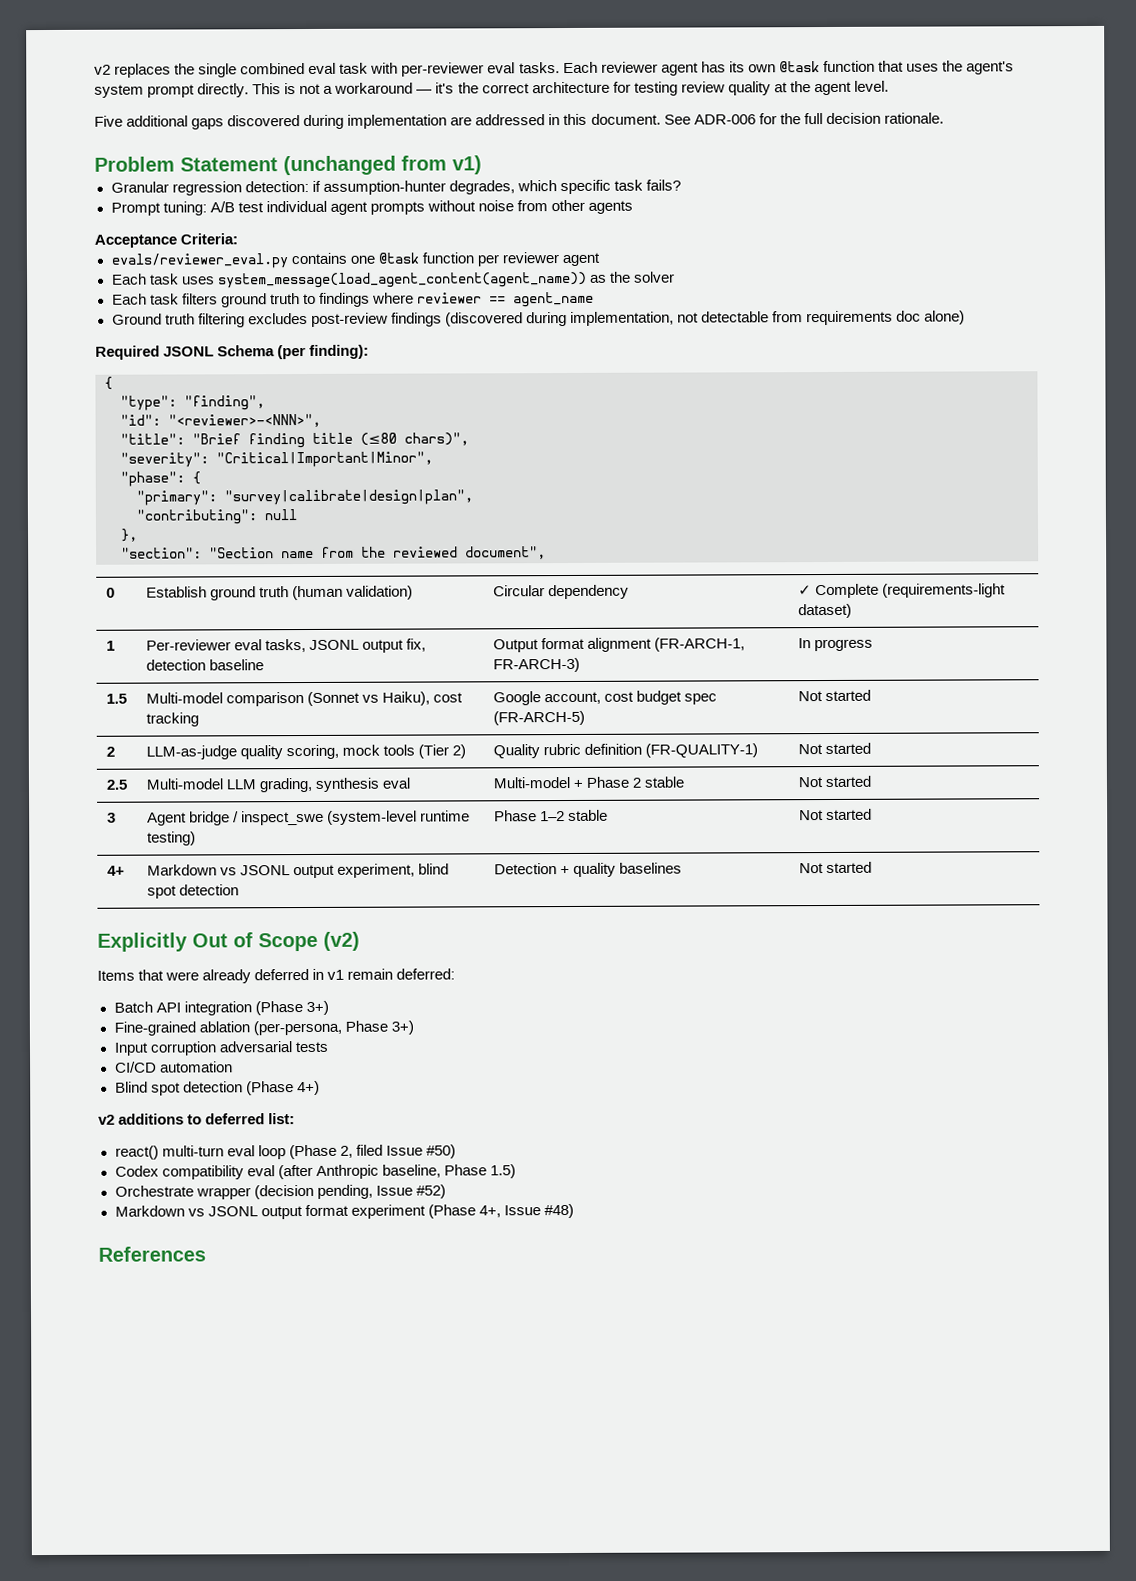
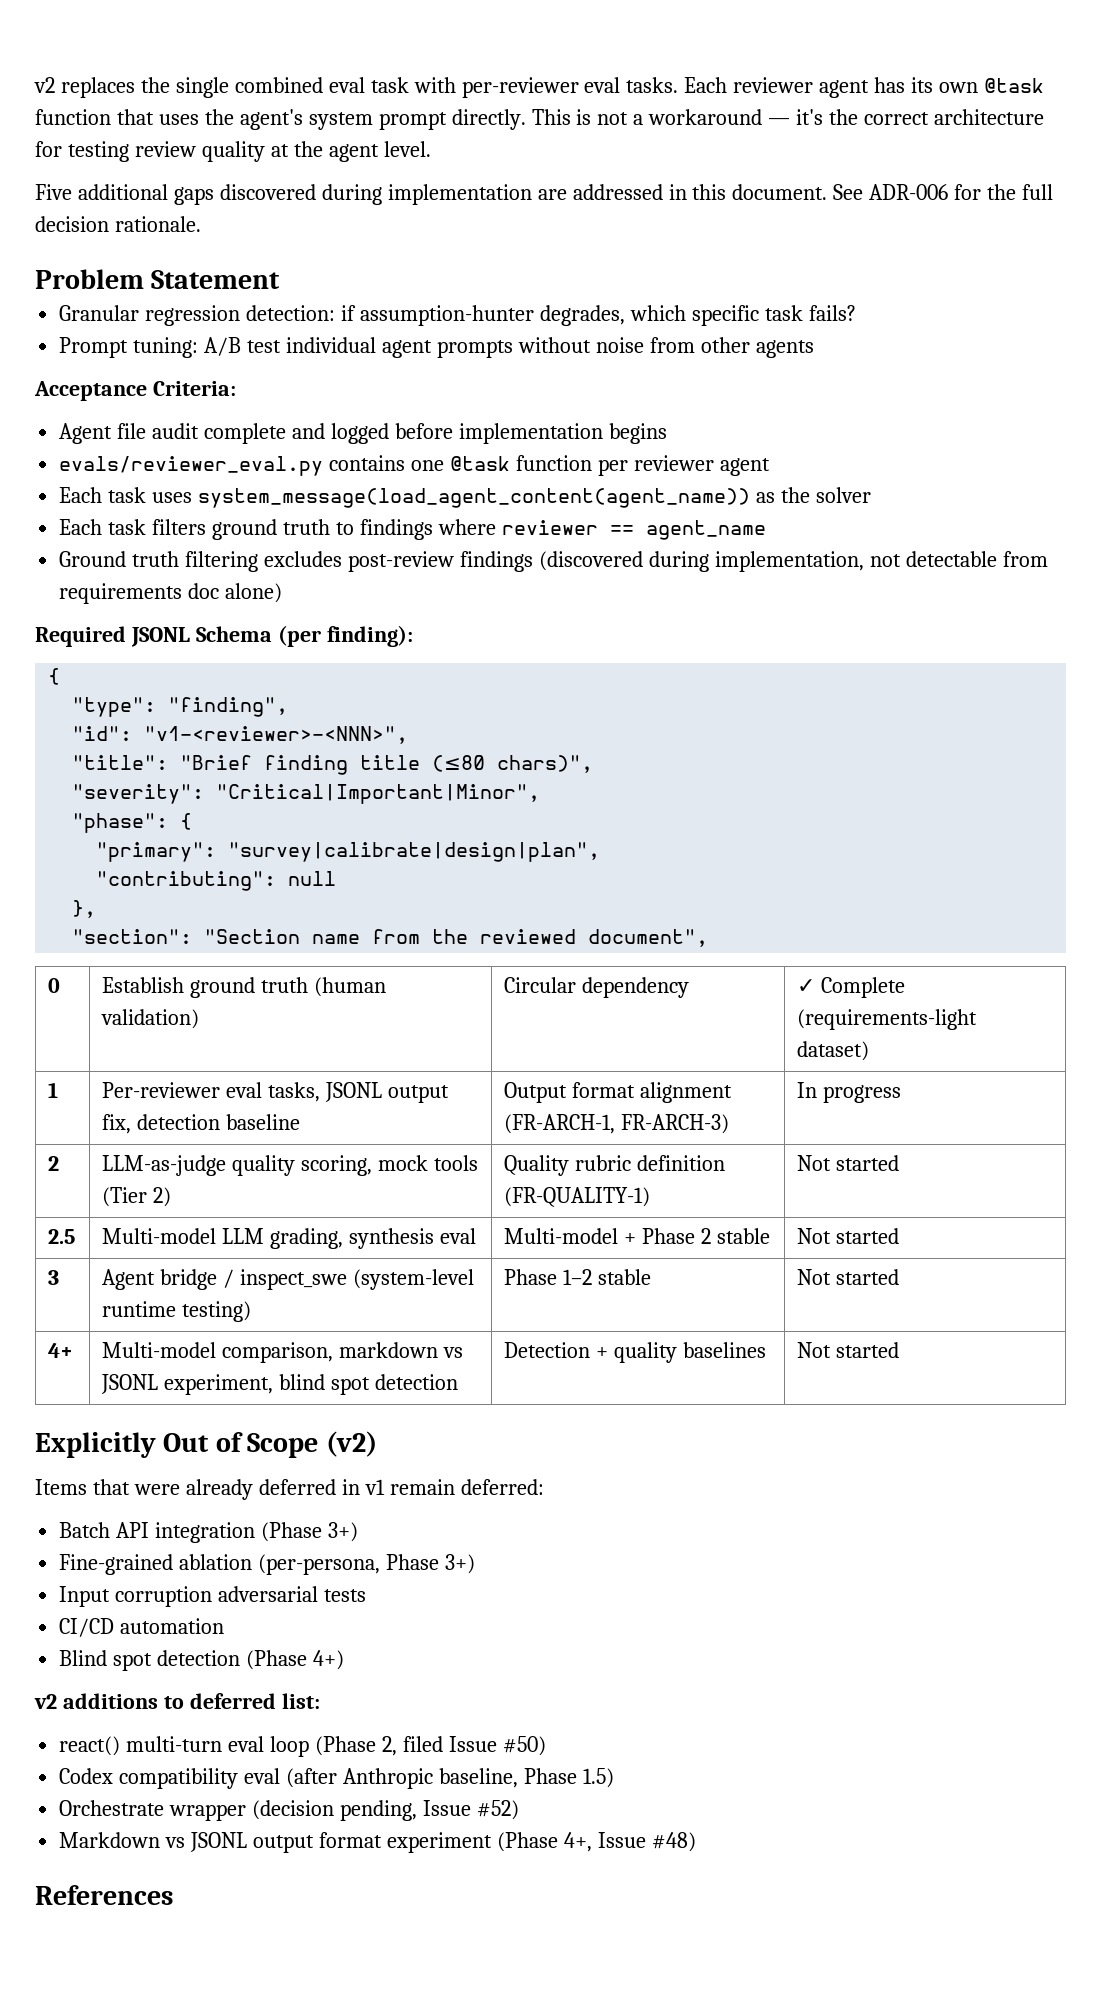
[283,155,482,176] (unchanged from v1) -> (281, 279) none
(239, 239) none -> [59,423,667,444] // Agent file audit complete and logged before implementation begins
[168,413,321,428] "<reviewer>-<NNN>", -> [144,726,409,744] "v1-<reviewer>-<NNN>",
[105,693,127,704] [145,691,463,707] [145,712,199,727] [492,690,717,706] [492,710,585,726] [797,689,871,702] // 1.5 | Multi-model comparison (Sonnet vs Haiku), cost tracking | Google account, cost budget spec (FR-ARCH-5) | Not started -> (902, 1094) none
[146,864,335,879] Markdown vs JSONL output -> [102,1342,463,1363] [101,1374,159,1394] Multi-model comparison, markdown vs JSONL

